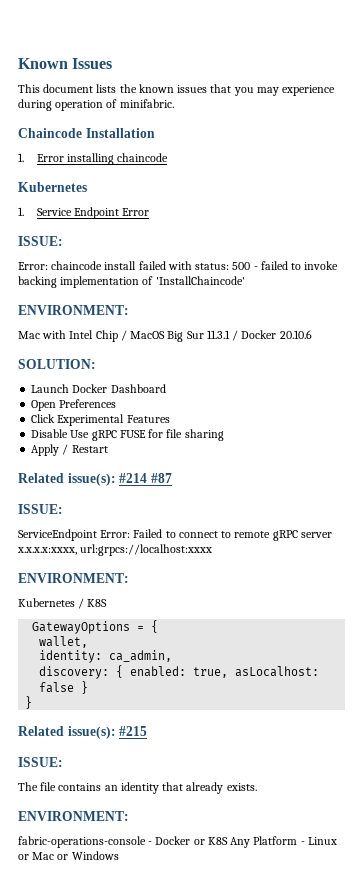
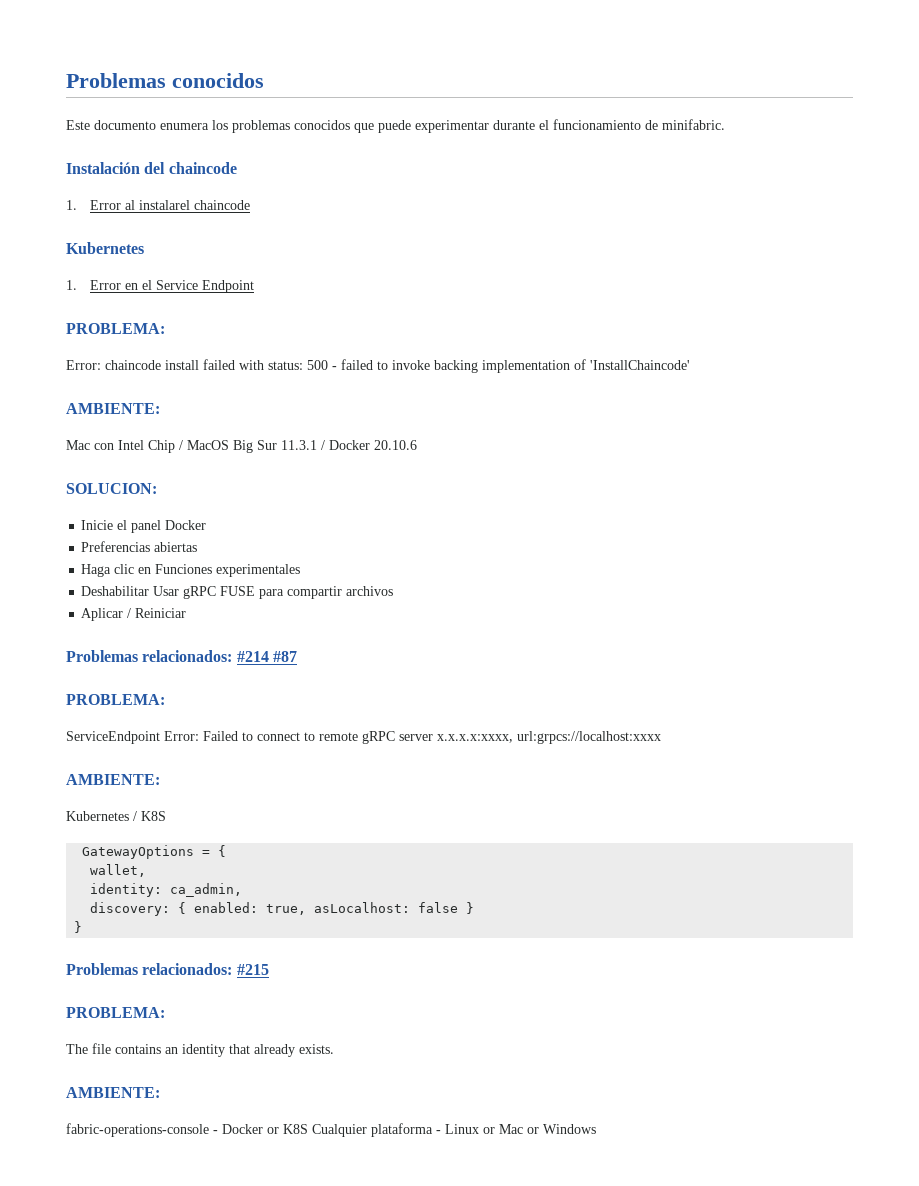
[18,58,113,69] [18,84,336,96] [18,99,174,111] [18,128,155,138] [18,153,115,165] Known Issues // This document lists the known issues that you may experience during operation of minifabric. // Chaincode Installation // 1. Error installing -> [66,73,264,88] [66,119,725,133] [66,162,237,174] [66,200,190,210] Problemas conocidos // Este documento enumera los problemas conocidos que puede experimentar durante el funcionamiento de minifabric. // Instalación del chaincode // 1. Error al instalarel
(24, 211) none -> [89,280,152,290] Error en el
[122,208,150,216] [18,236,63,246] Error // ISSUE: -> [66,323,165,334] // PROBLEMA:
[18,305,129,315] [18,330,67,339] ENVIRONMENT: // Mac with -> [66,403,160,414] [66,440,114,450] AMBIENTE: // Mac con
[18,359,96,369] [31,384,166,393] [31,399,117,411] [31,414,170,426] [31,429,224,441] [31,444,108,456] [18,473,116,486] SOLUTION: // Launch Docker Dashboard // Open Preferences // Click Experimental Features // Disable Use gRPC FUSE for file sharing // Apply / Restart // Related issue(s): -> [66,483,157,494] [81,520,207,533] [81,541,198,552] [81,564,301,577] [81,586,394,599] [81,608,187,621] [66,650,233,662] SOLUCION: // Inicie el panel Docker // Preferencias abiertas // Haga clic en Funciones experimentales // Deshabilitar Usar gRPC FUSE para compartir archivos // Aplicar / Reiniciar // Problemas relacionados:
[18,504,63,514] ISSUE: -> [66,694,165,705] PROBLEMA:
[18,573,129,583] ENVIRONMENT: -> [66,774,160,785] AMBIENTE:
[18,726,116,739] Related issue(s): -> [66,963,233,975] Problemas relacionados:
[18,757,63,767] ISSUE: -> [66,1007,165,1018] PROBLEMA:
[18,811,129,821] ENVIRONMENT: -> [66,1087,160,1098] AMBIENTE:
[230,836,298,848] Any Platform -> [312,1123,433,1137] Cualquier plataforma

